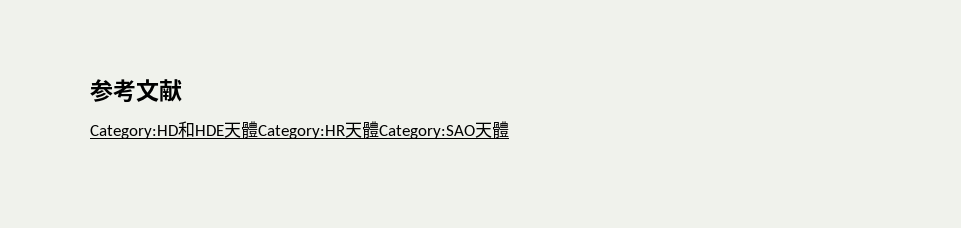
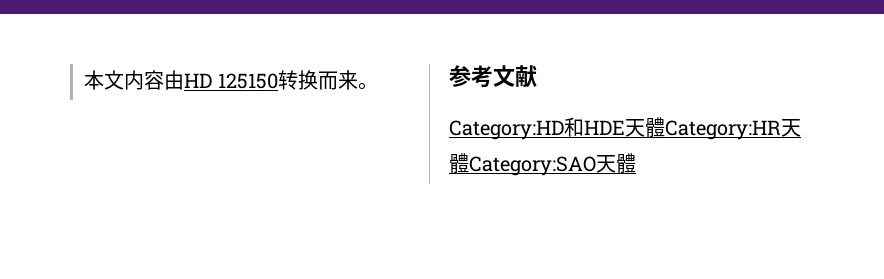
(90, 90) none -> [84,70,378,90] 本文内容由HD 125150转换而来。 //

